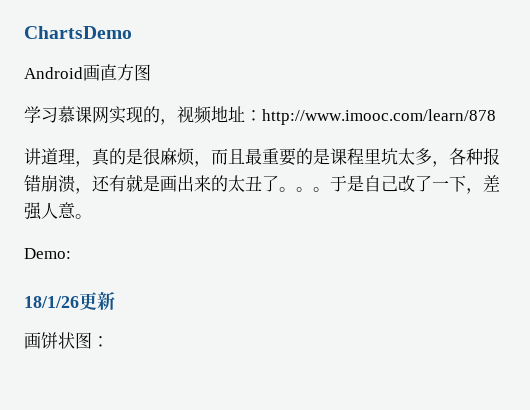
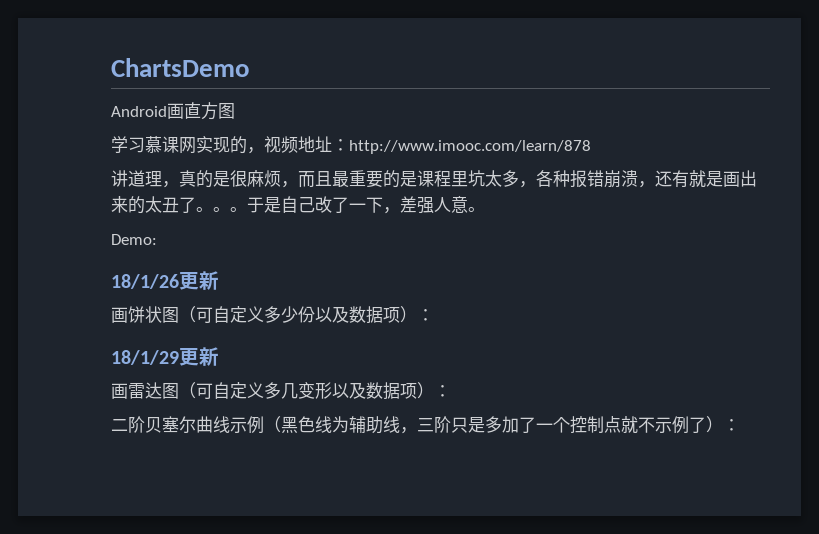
(92, 340) none -> [179,306,434,324] [111,347,219,366] [111,382,451,400] [111,416,723,434] （可自定义多少份以及数据项）： // 18/1/29更新 // 画雷达图（可自定义多几变形以及数据项）： // 二阶贝塞尔曲线示例（黑色线为辅助线，三阶只是多加了一个控制点就不示例了）

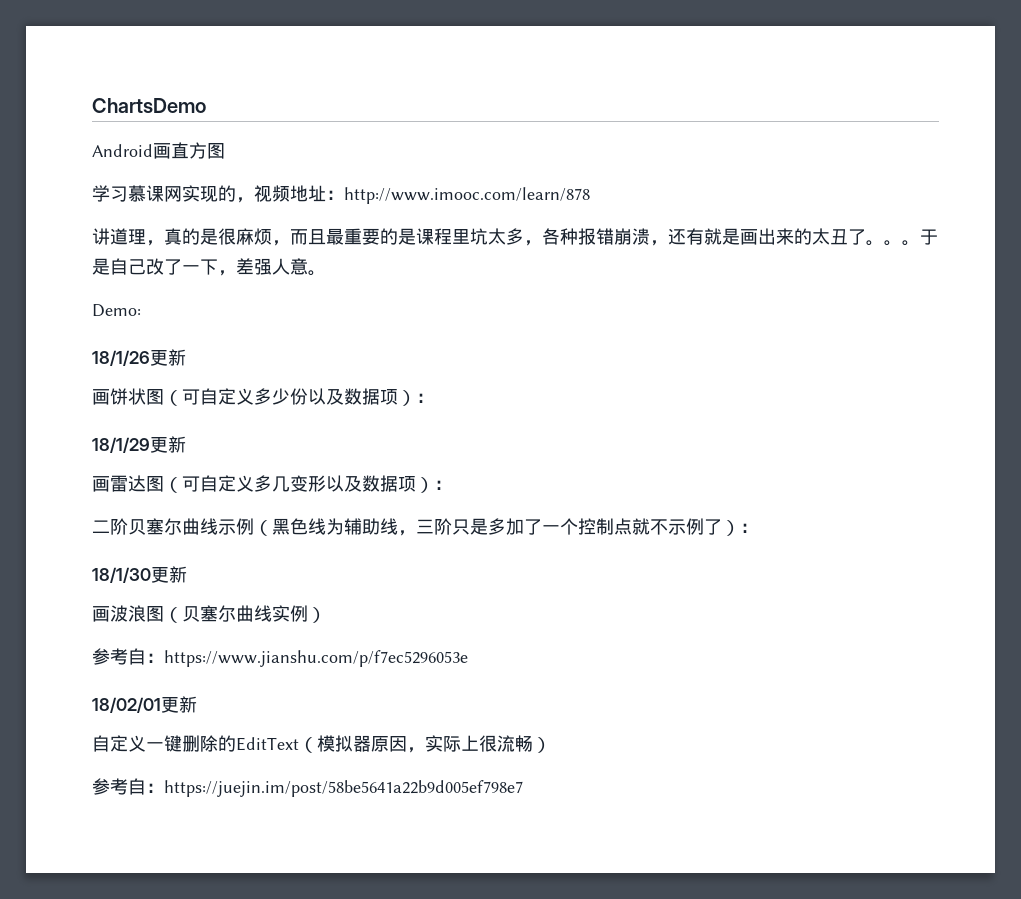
(740, 425) none -> [92,566,187,583] [92,605,326,623] [92,648,468,667] [92,696,197,713] [92,735,551,753] [92,778,523,797] // 18/1/30更新 // 画波浪图（贝塞尔曲线实例） // 参考自：https://www.jianshu.com/p/f7ec5296053e // 18/02/01更新 // 自定义一键删除的EditText（模拟器原因，实际上很流畅） // 参考自：https://juejin.im/post/58be5641a22b9d005ef798e7

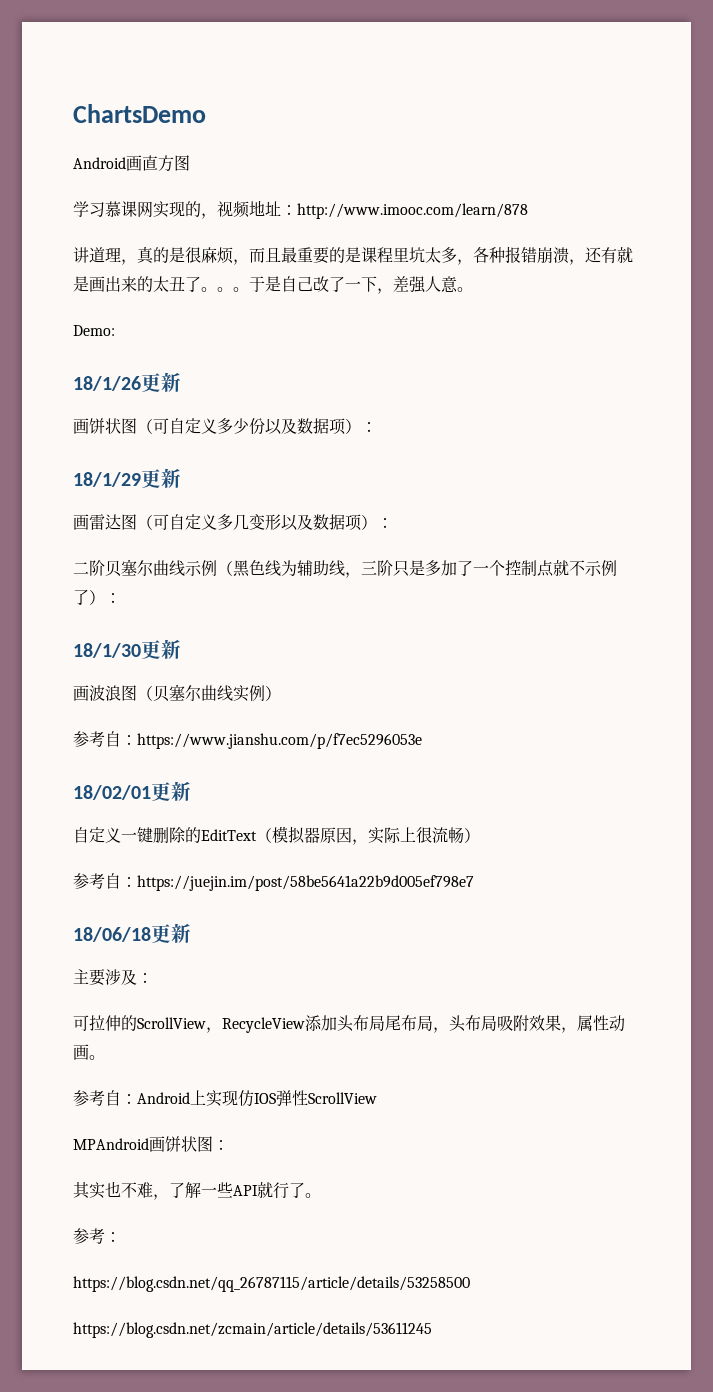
(523, 788) none -> [73,923,191,943] [73,969,153,986] [73,1015,625,1033] [73,1044,105,1060] [73,1090,377,1107] [73,1136,229,1152] [73,1181,321,1200] [73,1228,121,1244] [73,1276,470,1292] [73,1322,432,1338] // 18/06/18更新 // 主要涉及： // 可拉伸的ScrollView，RecycleView添加头布局尾布局，头布局吸附效果，属性动画。 // 参考自：Android上实现仿IOS弹性ScrollView // MPAndroid画饼状图： // 其实也不难，了解一些API就行了。 // 参考： // https://blog.csdn.net/qq_26787115/article/details/53258500 // https://blog.csdn.net/zcmain/article/details/53611245

